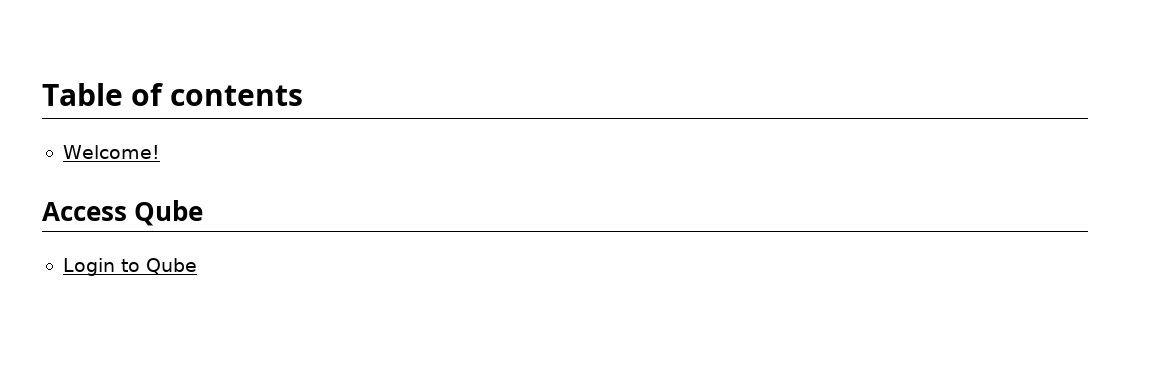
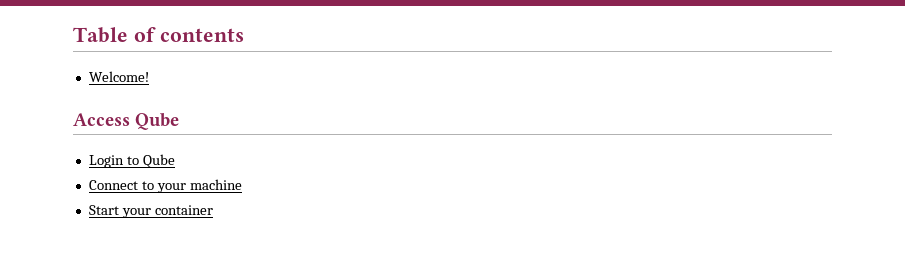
(197, 266) none -> [88,179,242,193] [88,205,213,218] // Connect to your machine // Start your container

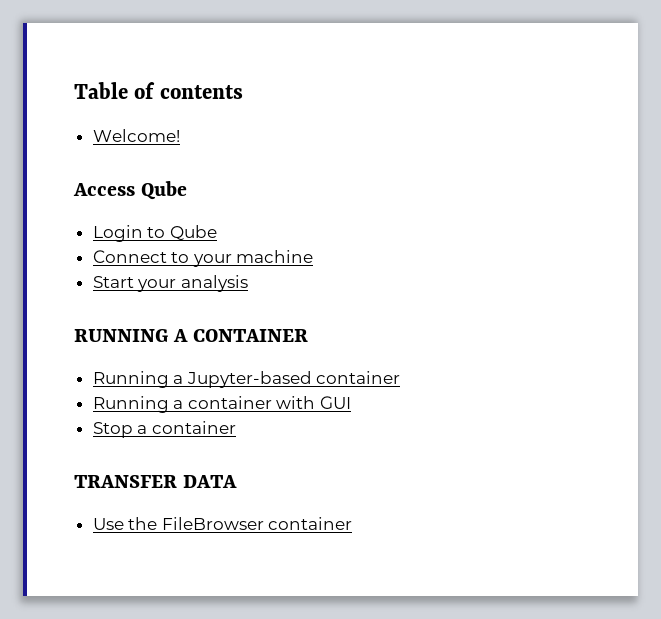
(151, 213) none -> [180,275,248,292] [74,329,309,342] [92,371,401,388] [92,396,352,413] [92,421,236,438] [74,475,238,488] [92,517,264,530] analysis // RUNNING A CONTAINER // Running a Jupyter-based container // Running a container with GUI // Stop a container // TRANSFER DATA // Use the FileBrowser

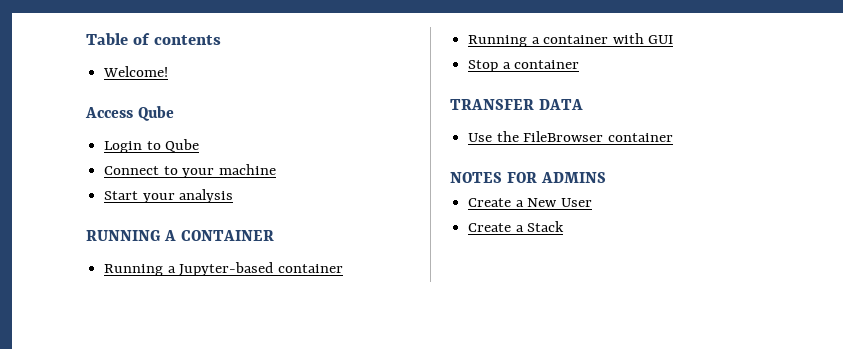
(353, 523) none -> [450,172,606,183] [468,198,592,207] [468,221,565,232] // NOTES FOR ADMINS // Create a New User // Create a Stack

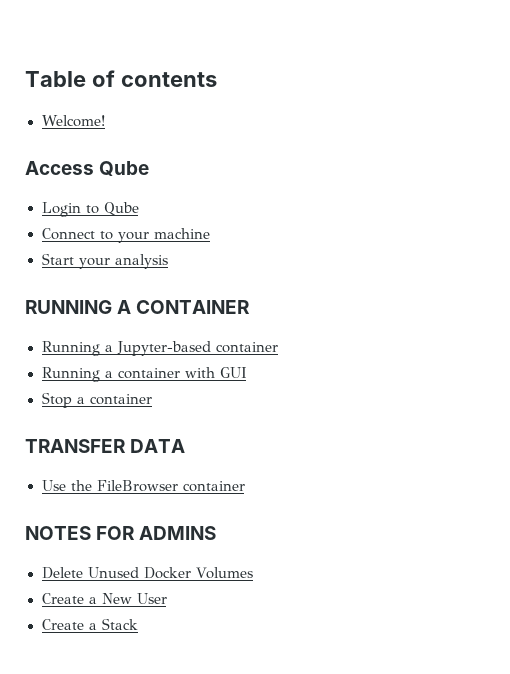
(606, 177) none -> [41,567,254,579] // Delete Unused Docker Volumes

